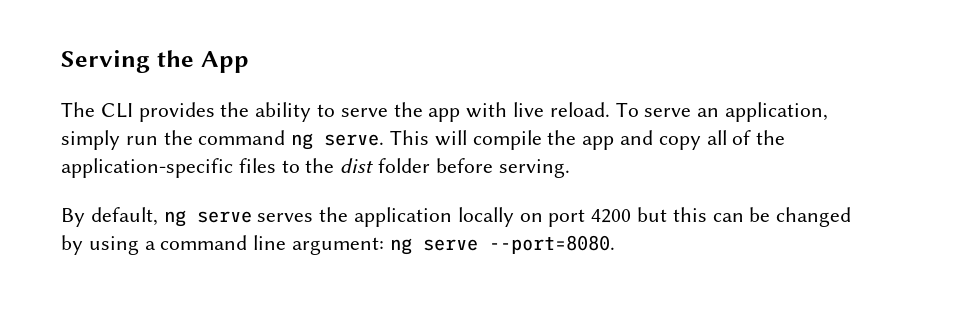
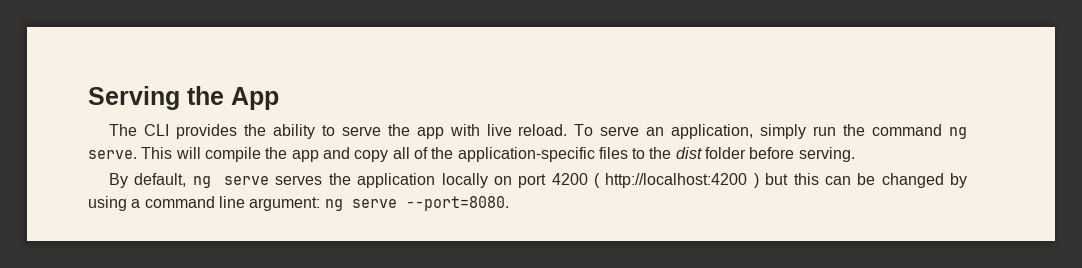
(632, 216) none -> [594,173,759,188] ( http://localhost:4200 )

